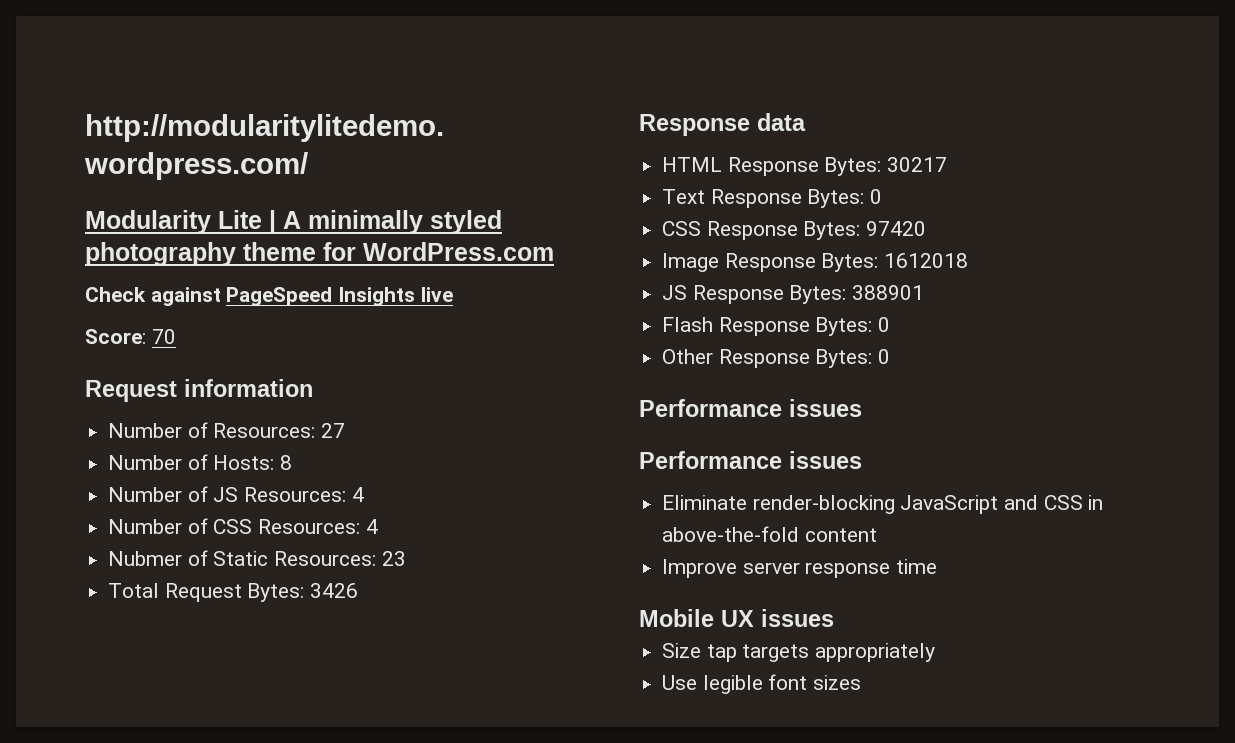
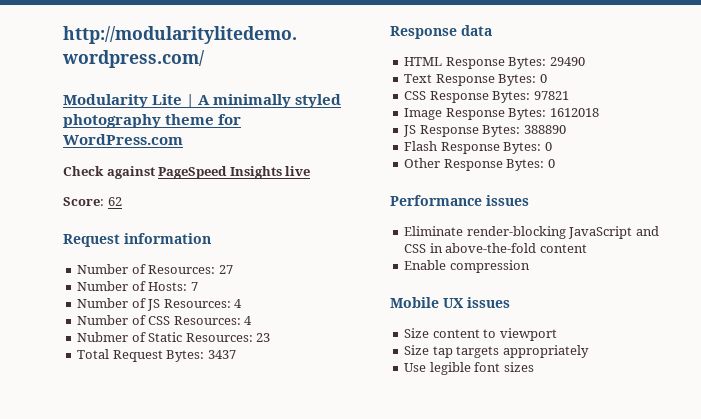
[151,329,176,344] 70 -> [107,197,122,206] 62
[280,455,293,470] 8 -> [190,282,198,291] 7
[310,583,359,598] 3426 -> [207,350,236,359] 3437
[887,157,948,172] 30217 -> [549,57,585,66] 29490
[866,221,927,236] 97420 -> [533,91,569,100] 97821
[852,285,925,300] 388901 -> [523,125,566,134] 388890
[639,451,862,469] // Performance issues -> (529, 200) none
[662,559,938,578] Improve server response time -> [404,260,530,273] Enable compression
(834, 618) none -> [404,328,557,341] // Size content to viewport

